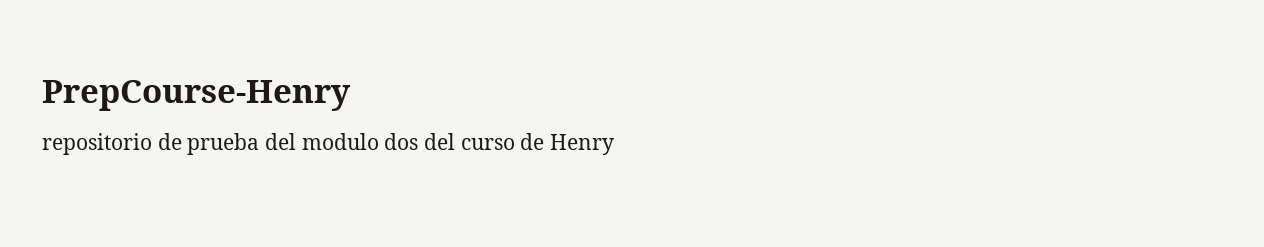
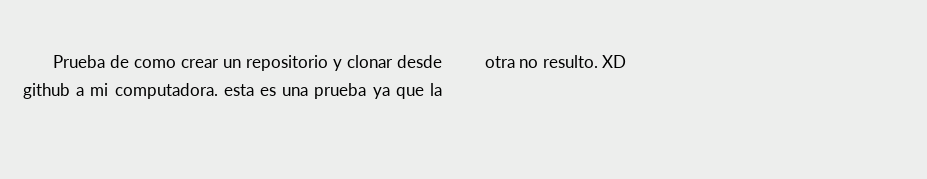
[42,80,351,111] [42,133,615,155] PrepCourse-Henry // repositorio de prueba del modulo dos del curso de Henry -> [53,55,442,71] [23,83,442,99] [485,55,627,68] Prueba de como crear un repositorio y clonar desde github a mi computadora. esta es una prueba ya que la otra no resulto. XD

